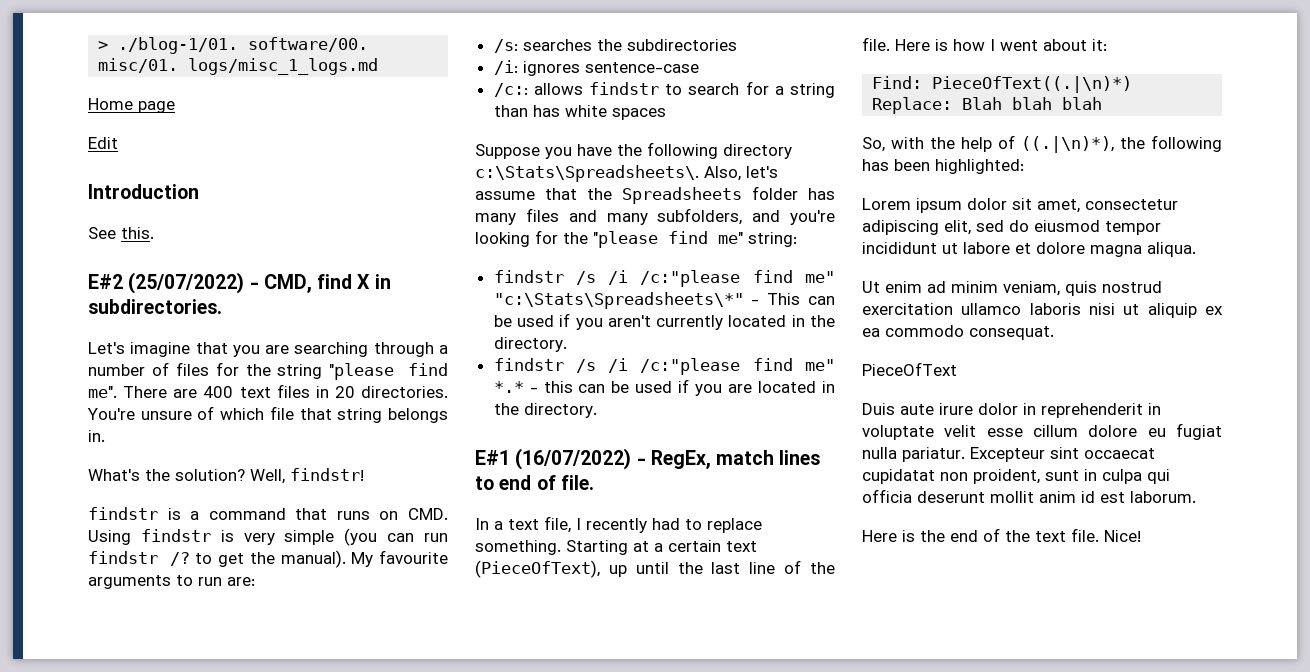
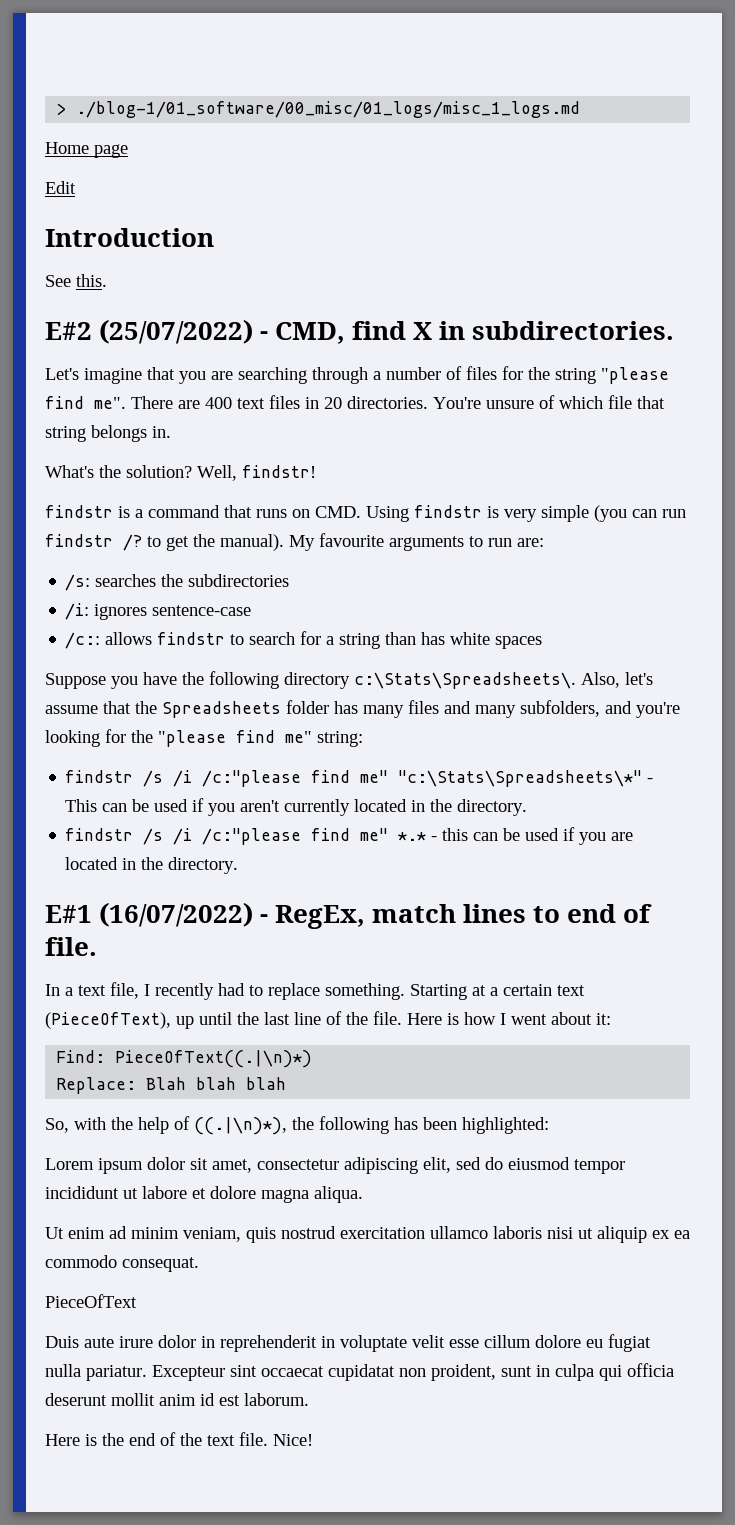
[118,37,369,54] [98,58,379,75] ./blog-1/01. software/00. misc/01. logs/misc_1_logs.md -> [76,101,581,118] ./blog-1/01_software/00_misc/01_logs/misc_1_logs.md

